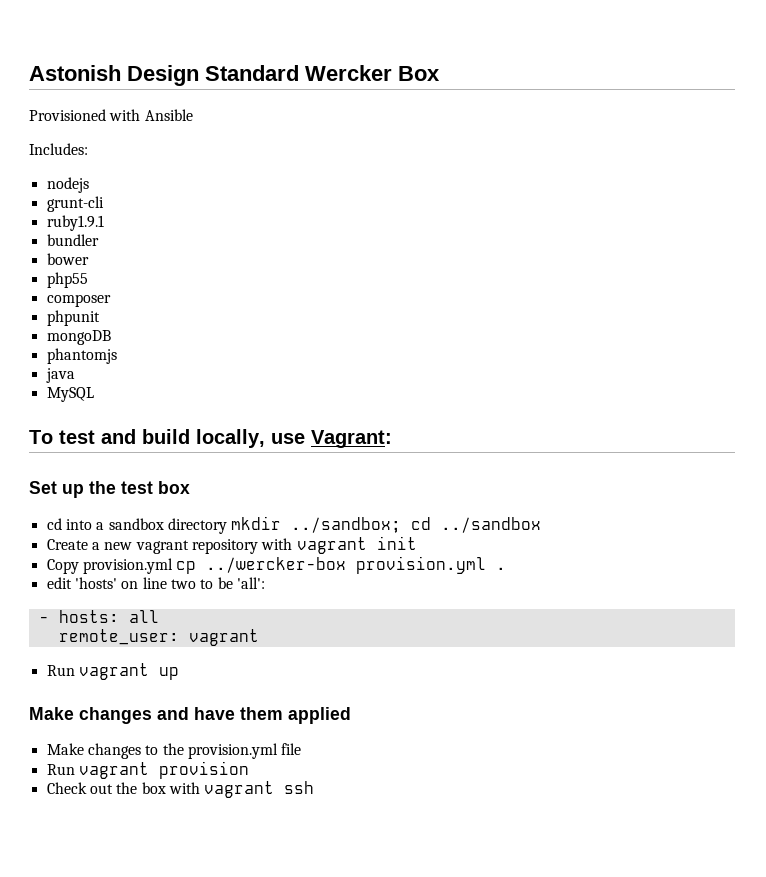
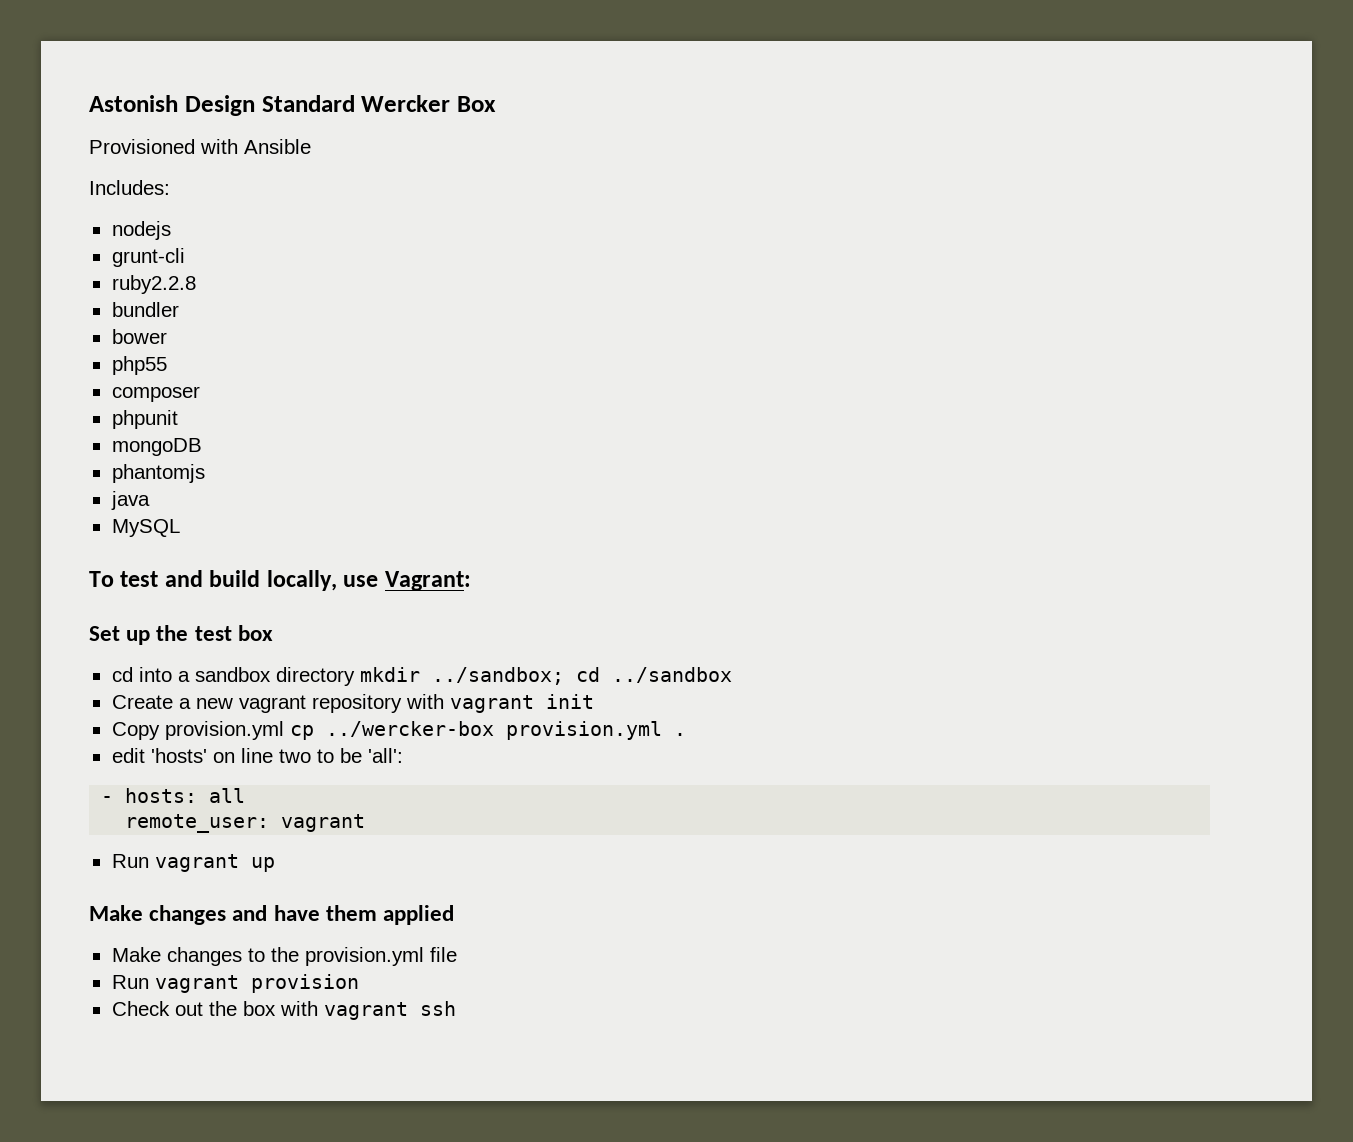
[46,215,104,231] ruby1.9.1 -> [111,275,196,294] ruby2.2.8

